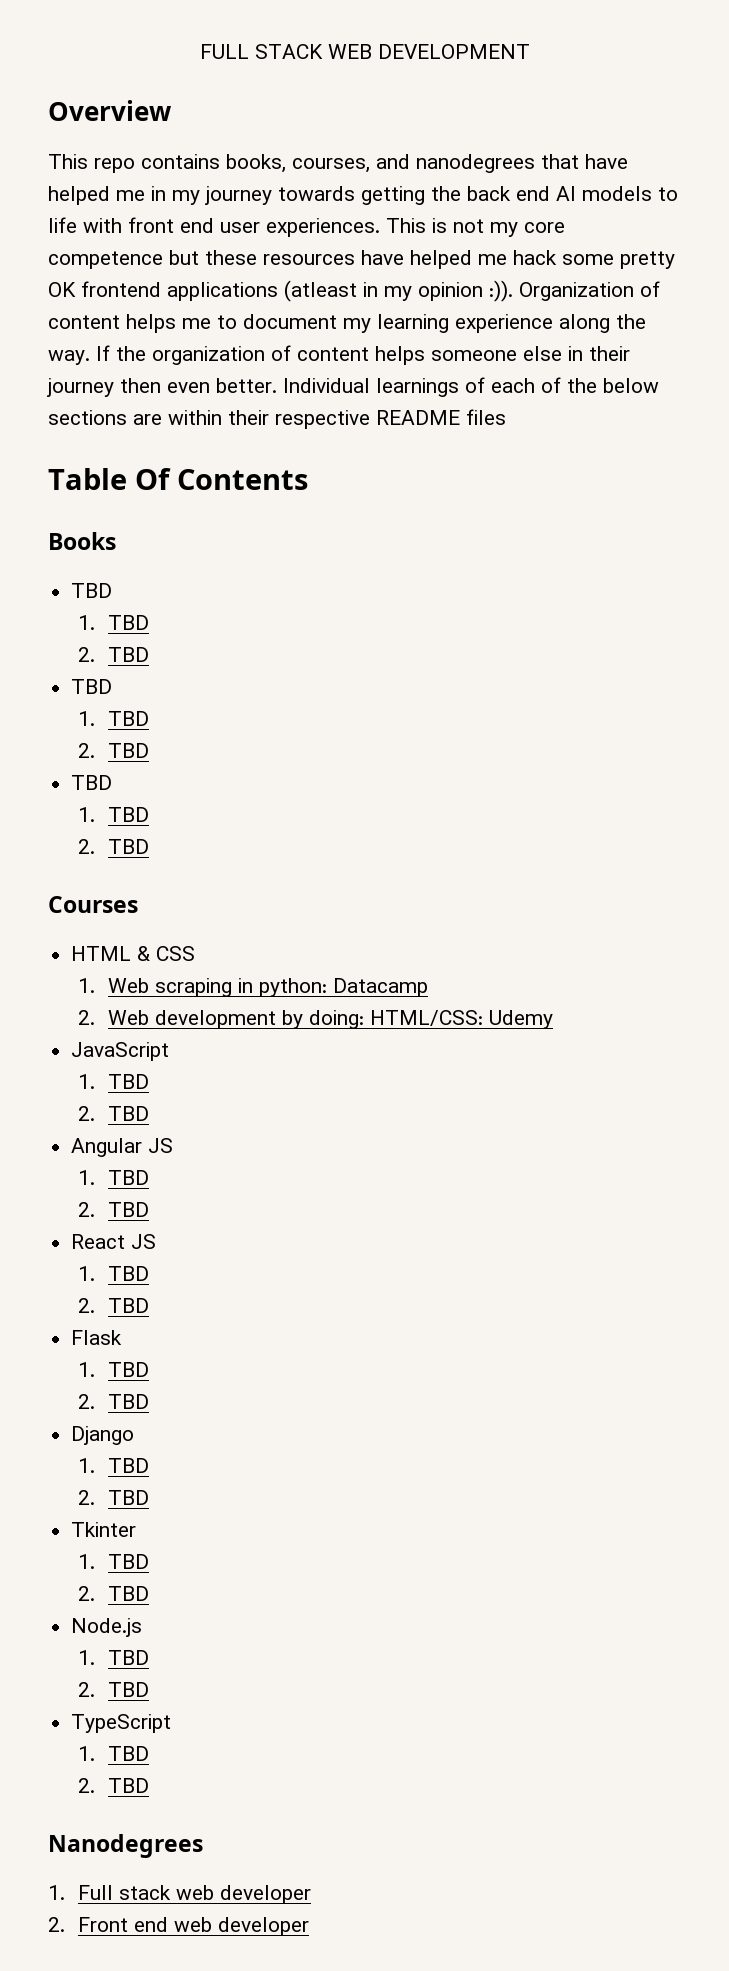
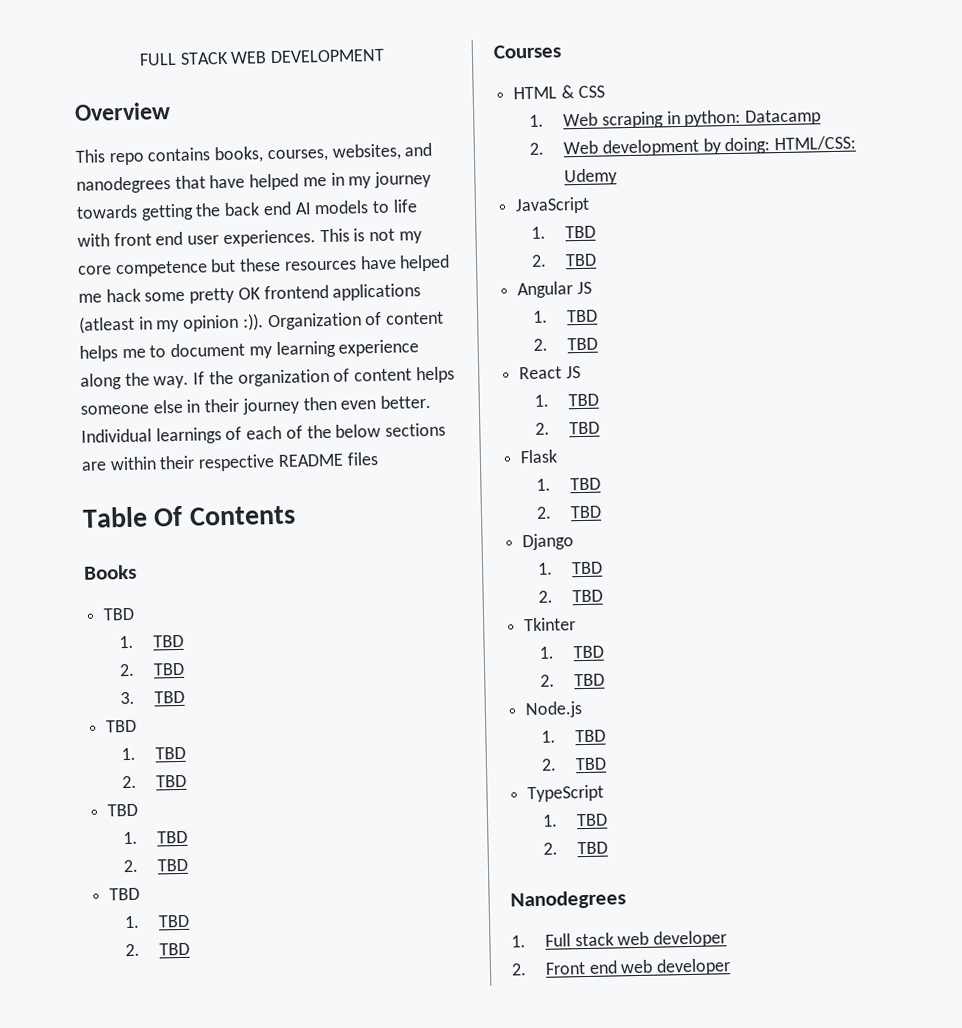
(370, 165) none -> [331,143,401,161] websites,
(149, 654) none -> [120,690,186,705] [105,719,138,733] [121,746,187,761] [122,774,188,789] // 3. TBD // TBD // 1. TBD // 2. TBD

